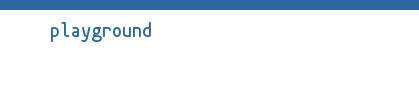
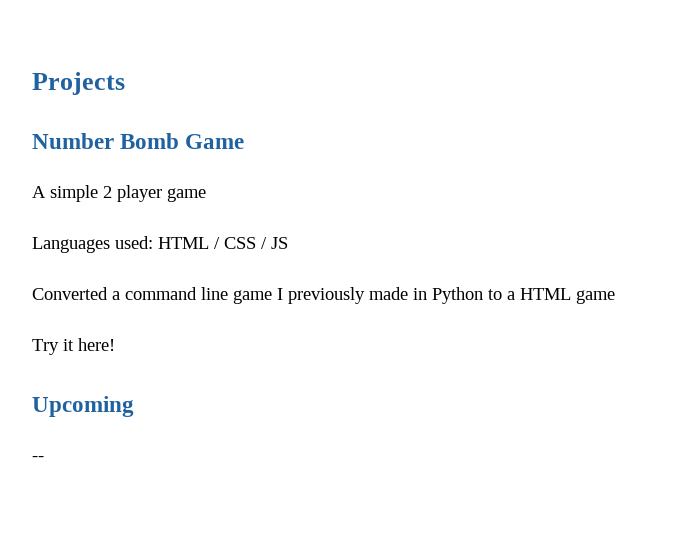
[50,22,152,42] playground -> [32,72,125,95] [32,133,245,149] [32,185,206,202] [32,236,288,253] [32,287,615,304] [32,338,115,355] [32,396,134,417] [32,456,44,461] Projects // Number Bomb Game // A simple 2 player game // Languages used: HTML / CSS / JS // Converted a command line game I previously made in Python to a HTML game // Try it here! // Upcoming // --

